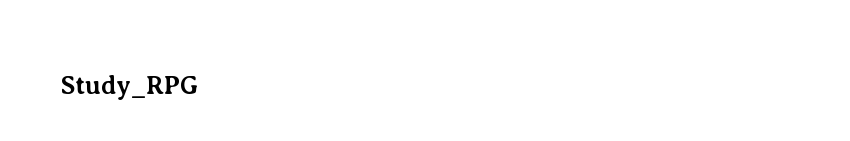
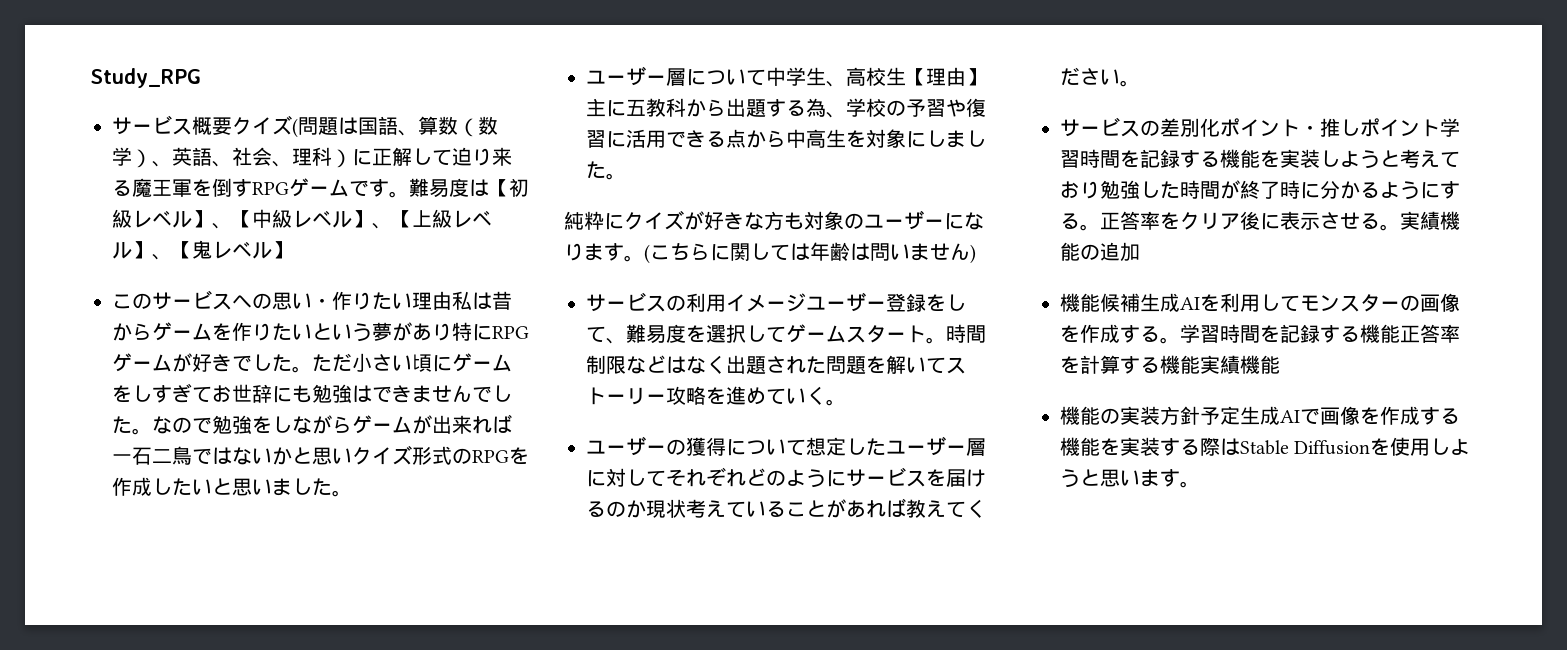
(198, 87) none -> [112,115,498,138] [112,147,512,168] [112,178,529,198] [112,209,492,229] [112,240,292,260] [112,290,512,310] [112,322,529,342] [112,353,512,373] [112,383,512,404] [112,414,512,435] [112,445,529,465] [112,477,352,497] [586,66,986,87] [586,98,986,118] [586,129,986,148] [586,161,626,180] [564,210,984,230] [564,242,976,264] [586,292,966,312] [586,324,986,344] [586,355,966,374] [586,386,846,406] [586,436,986,456] [586,467,986,488] [586,498,986,518] [1060,67,1140,87] [1060,117,1460,137] [1060,149,1460,169] [1060,180,1460,200] [1060,211,1460,231] [1060,242,1140,262] [1060,293,1460,312] [1060,324,1460,344] [1060,355,1280,374] [1060,406,1460,425] [1060,437,1471,456] [1060,469,1200,488] // サービス概要クイズ(問題は国語、算数（数学）、英語、社会、理科）に正解して迫り来る魔王軍を倒すRPGゲームです。難易度は【初級レベル】、【中級レベル】、【上級レベル】、【鬼レベル】 // このサービスへの思い・作りたい理由私は昔からゲームを作りたいという夢があり特にRPGゲームが好きでした。ただ小さい頃にゲームをしすぎてお世辞にも勉強はできませんでした。なので勉強をしながらゲームが出来れば一石二鳥ではないかと思いクイズ形式のRPGを作成したいと思いました。 // ユーザー層について中学生、高校生【理由】主に五教科から出題する為、学校の予習や復習に活用できる点から中高生を対象にしました。 // 純粋にクイズが好きな方も対象のユーザーになります。(こちらに関しては年齢は問いません) // サービスの利用イメージユーザー登録をして、難易度を選択してゲームスタート。時間制限などはなく出題された問題を解いてストーリー攻略を進めていく。 // ユーザーの獲得について想定したユーザー層に対してそれぞれどのようにサービスを届けるのか現状考えていることがあれば教えてください。 // サービスの差別化ポイント・推しポイント学習時間を記録する機能を実装しようと考えており勉強した時間が終了時に分かるようにする。正答率をクリア後に表示させる。実績機能の追加 // 機能候補生成AIを利用してモンスターの画像を作成する。学習時間を記録する機能正答率を計算する機能実績機能 // 機能の実装方針予定生成AIで画像を作成する機能を実装する際はStable Diffusionを使用しようと思います。

